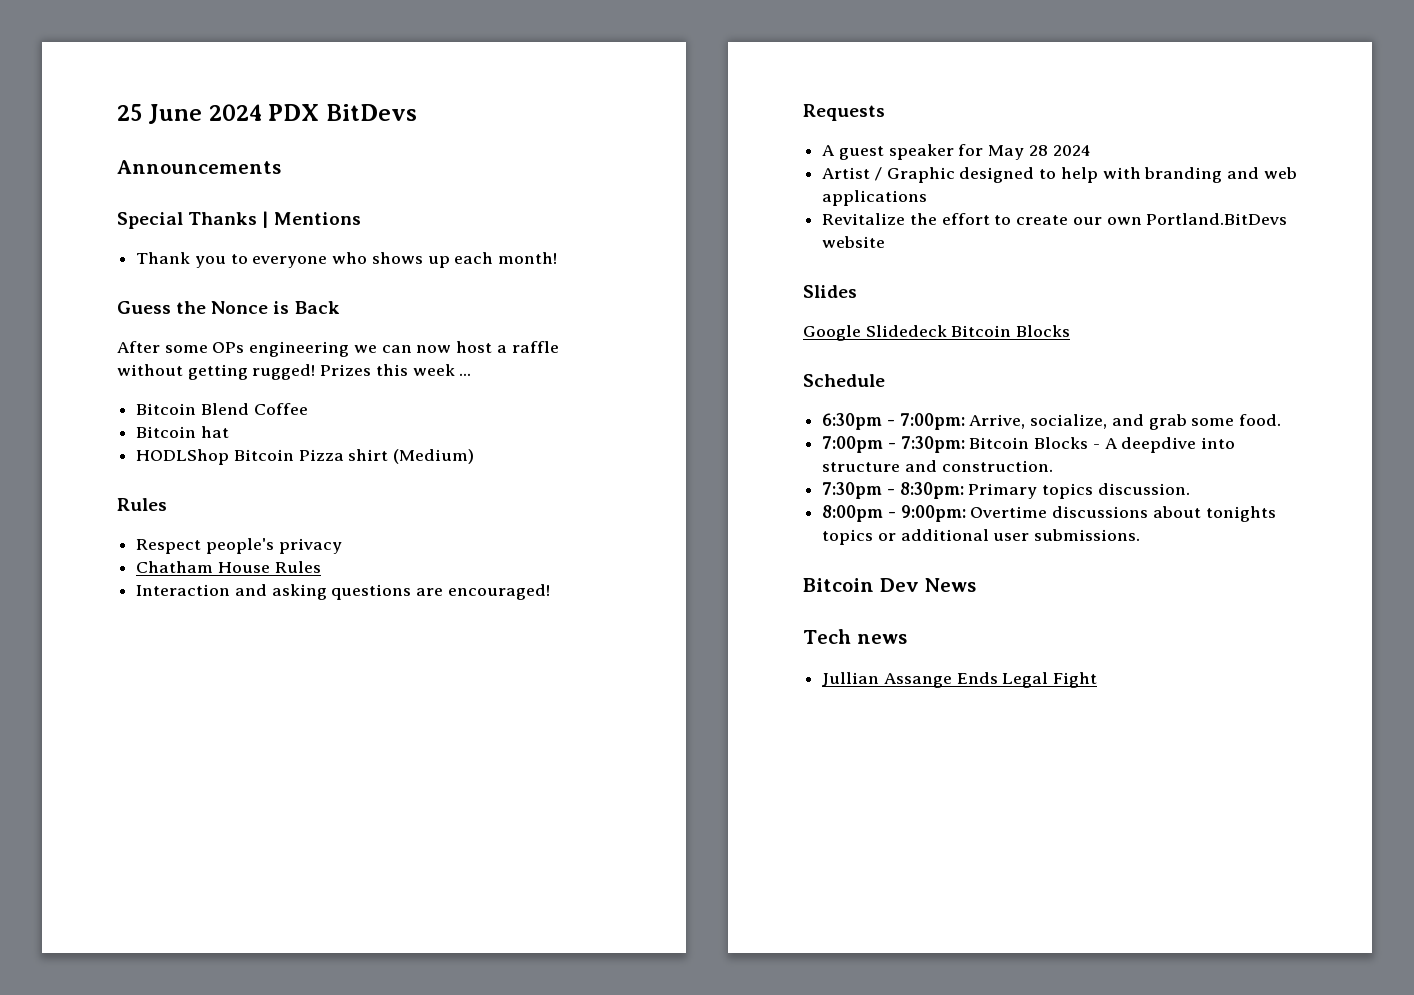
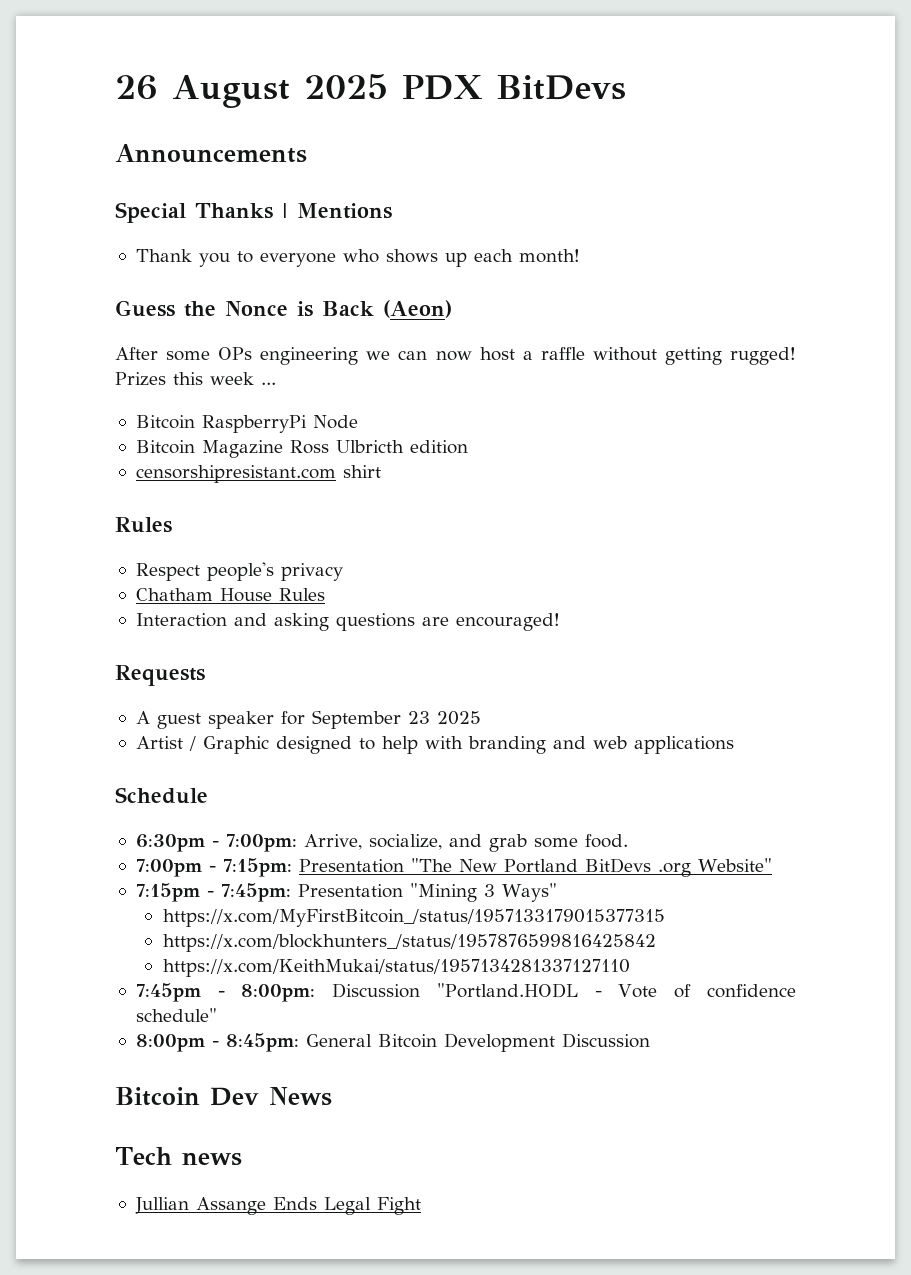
[117,104,262,124] 25 June 2024 -> [115,74,388,108] 26 August 2025
(340, 307) none -> [383,300,452,318] (Aeon)
[200,403,308,415] [136,426,229,438] [136,449,344,465] Blend Coffee // Bitcoin hat // HODLShop Bitcoin Pizza -> [201,415,358,433] [135,440,468,458] [135,465,336,483] RaspberryPi Node // Bitcoin Magazine Ross Ulbricth edition // censorshipresistant.com
[393,449,475,464] (Medium) -> (381, 471) none
[988,145,1091,160] May 28 2024 -> [311,710,481,729] September 23 2025
[822,213,1288,225] [822,236,886,248] [803,285,857,298] [803,325,1071,341] // Revitalize the effort to create our own Portland.BitDevs website // Slides // Google Slidedeck Bitcoin Blocks -> (734, 745) none
[900,436,1236,453] [822,460,1053,472] [822,482,1190,499] [822,505,1276,522] [822,529,1141,545] 7:30pm: Bitcoin Blocks - A deepdive into structure and construction. // 7:30pm - 8:30pm: Primary topics discussion. // 8:00pm - 9:00pm: Overtime discussions about tonights topics or additional user submissions. -> [222,858,772,877] [135,883,557,902] [162,909,665,927] [162,934,656,952] [162,959,630,977] [135,983,796,1002] [135,1008,217,1022] [135,1033,650,1052] 7:15pm: Presentation "The New Portland BitDevs .org Website" // 7:15pm - 7:45pm: Presentation "Mining 3 Ways" // https://x.com/MyFirstBitcoin_/status/1957133179015377315 // https://x.com/blockhunters_/status/1957876599816425842 // https://x.com/KeithMukai/status/1957134281337127110 // 7:45pm - 8:00pm: Discussion "Portland.HODL - Vote of confidence schedule" // 8:00pm - 8:45pm: General Bitcoin Development Discussion

